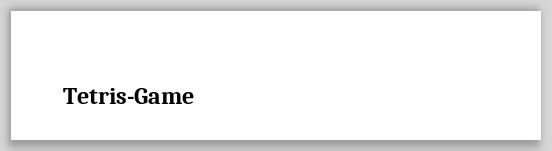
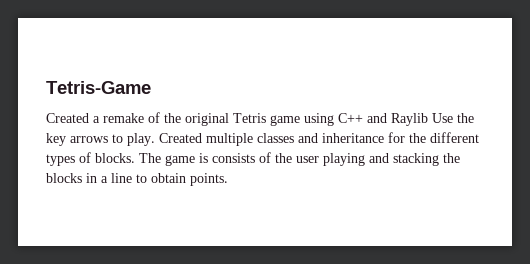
(194, 96) none -> [46,112,474,126] [46,132,479,146] [46,152,460,166] [46,173,228,186] // Created a remake of the original Tetris game using C++ and Raylib Use the key arrows to play. Created multiple classes and inheritance for the different types of blocks. The game is consists of the user playing and stacking the blocks in a line to obtain points.

